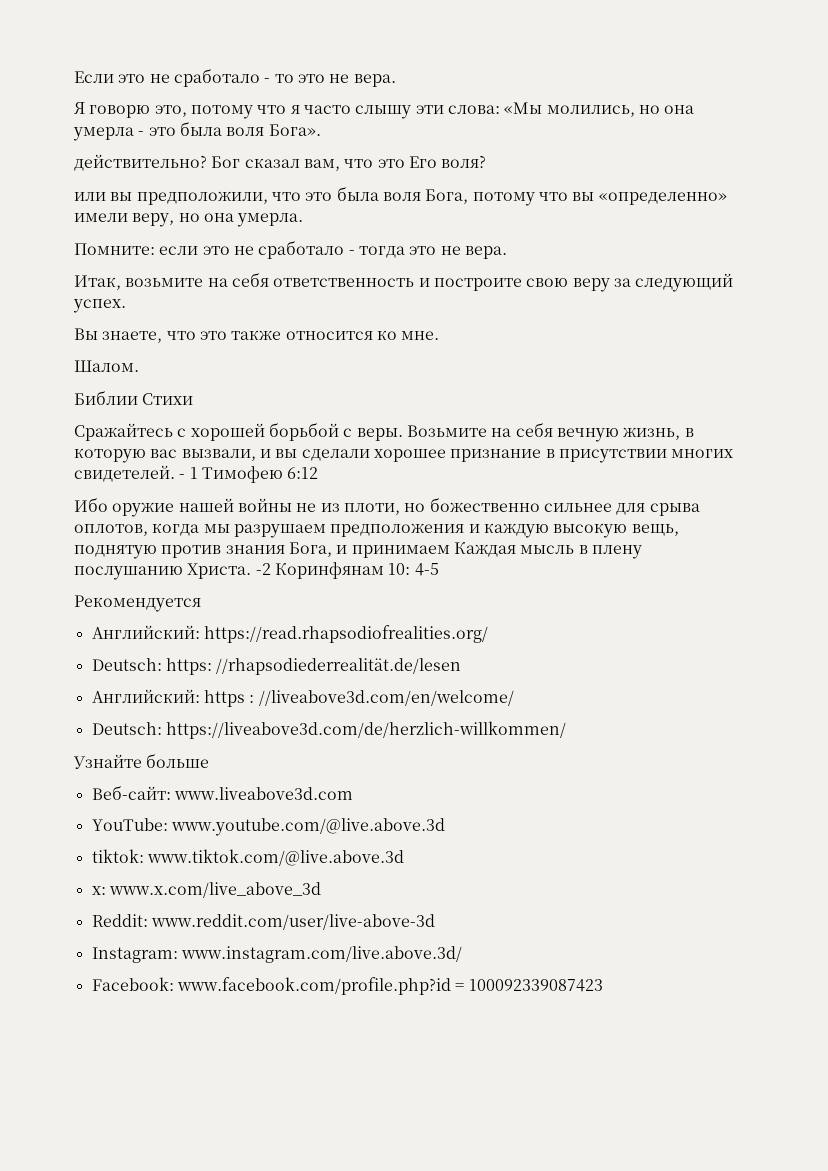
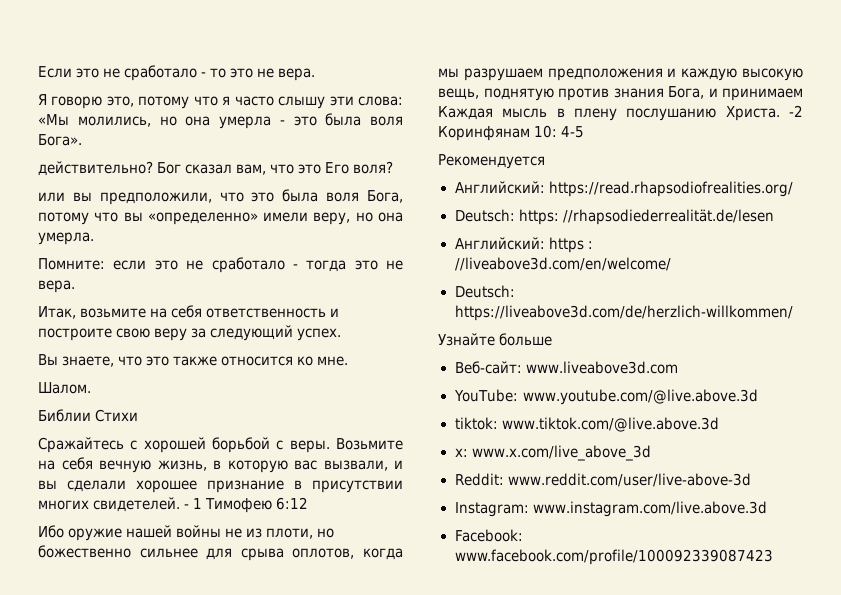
[180,946,462,963] www.instagram.com/live.above.3d/ -> [532,501,767,517] www.instagram.com/live.above.3d
[176,977,603,995] www.facebook.com/profile.php?id = 100092339087423 -> [454,549,774,565] www.facebook.com/profile/100092339087423

